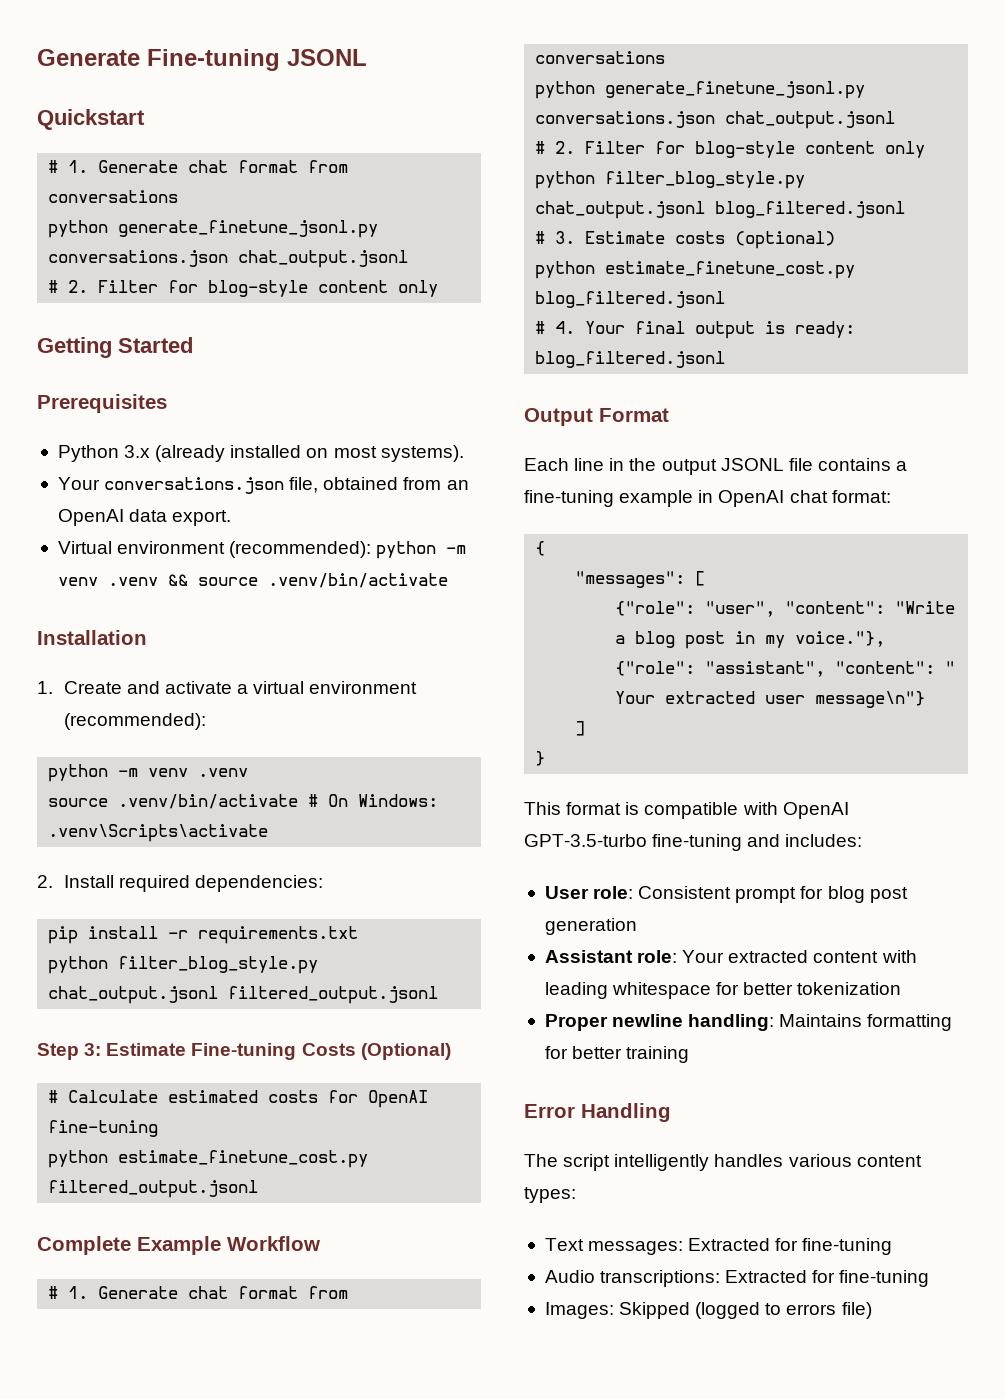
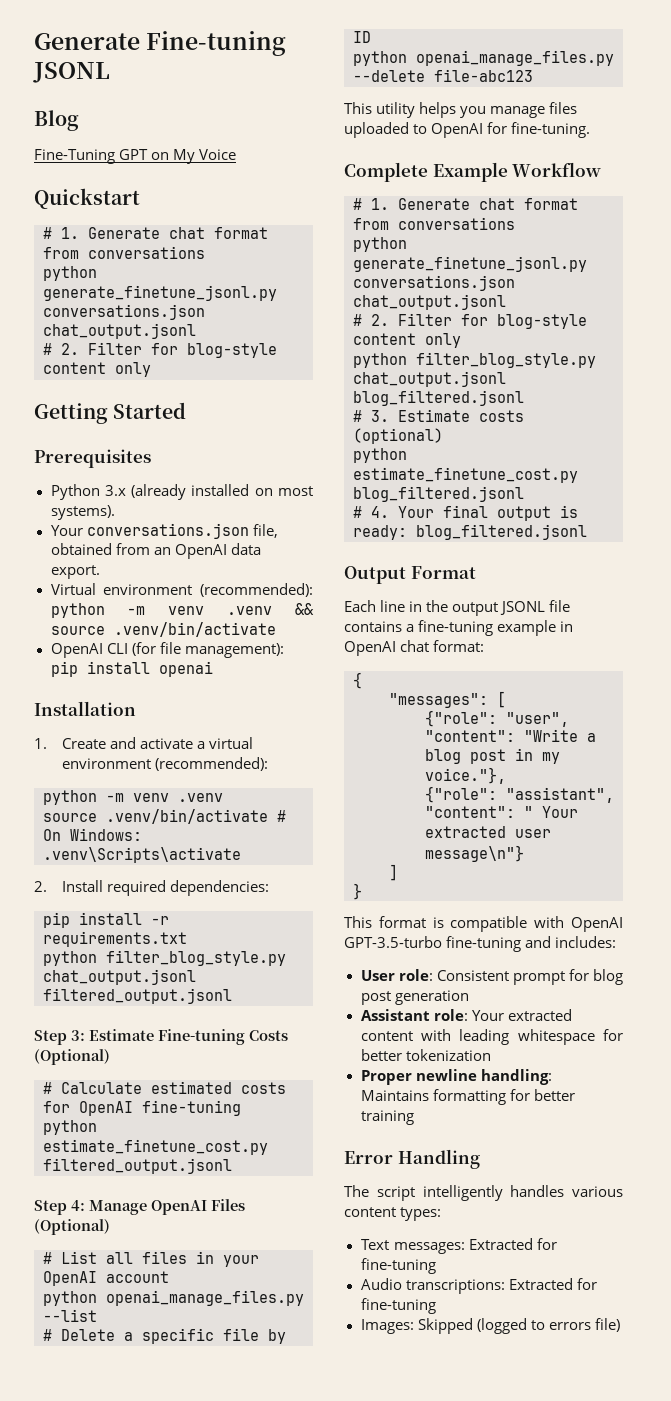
(367, 57) none -> [34,110,79,131] [34,149,237,164] // Blog // Fine-Tuning GPT on My Voice
(448, 580) none -> [50,642,284,658] [50,661,213,677] // OpenAI CLI (for file management): pip install openai
(259, 1189) none -> [34,1199,245,1215] [34,1219,110,1235] [43,1251,259,1267] [43,1271,169,1286] [43,1290,304,1306] [43,1309,97,1322] [43,1328,286,1344] [353,31,371,43] [353,50,614,66] [353,69,533,82] [344,102,578,118] [344,122,591,138] // Step 4: Manage OpenAI Files (Optional) // # List all files in your OpenAI account // python openai_manage_files.py --list // # Delete a specific file by ID // python openai_manage_files.py --delete file-abc123 // This utility helps you manage files uploaded to OpenAI for fine-tuning.

